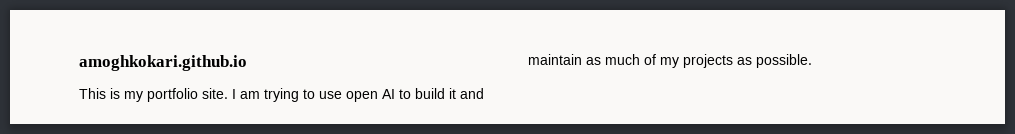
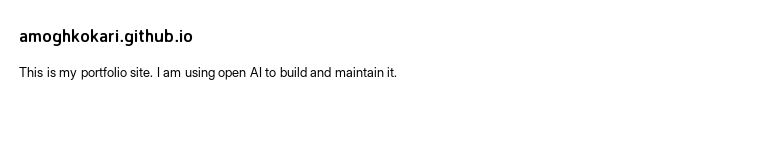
[264,88,342,102] trying to use -> [184,67,215,80] using
[449,88,456,99] it -> (307, 72) none
[586,54,812,68] as much of my projects as possible. -> [387,67,398,77] it.

